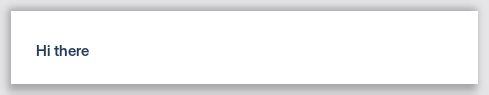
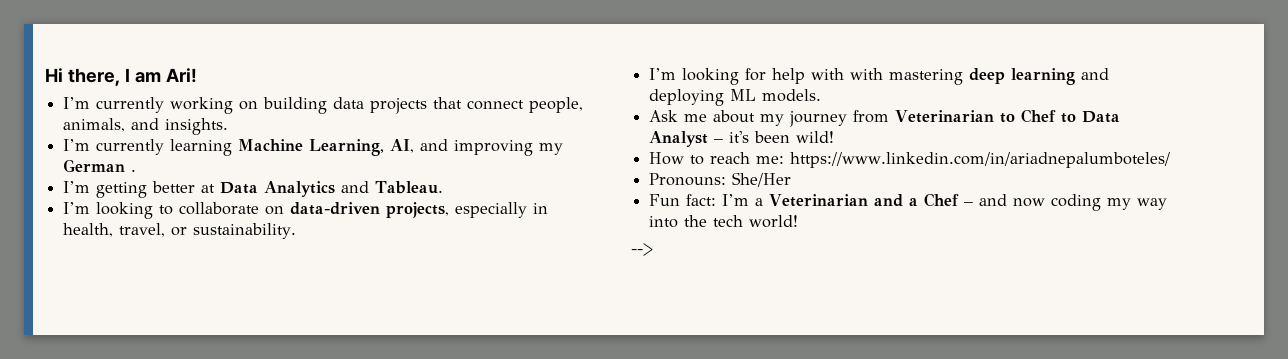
[54,45,90,56] there -> [67,68,197,86] [63,97,584,114] [63,118,229,135] [63,139,564,156] [63,159,137,172] [63,181,444,198] [63,202,549,219] [63,223,297,239] [649,68,1110,85] [649,89,822,106] [649,109,1121,127] [649,131,835,147] [649,152,1171,168] [649,172,792,187] [649,193,1168,211] [649,215,799,228] [631,243,653,256] there, I am Ari! // I’m currently working on building data projects that connect people, animals, and insights. // I’m currently learning Machine Learning, AI, and improving my German . // I’m getting better at Data Analytics and Tableau. // I’m looking to collaborate on data-driven projects, especially in health, travel, or sustainability. // I’m looking for help with with mastering deep learning and deploying ML models. // Ask me about my journey from Veterinarian to Chef to Data Analyst – it's been wild! // How to reach me: https://www.linkedin.com/in/ariadnepalumboteles/ // Pronouns: She/Her // Fun fact: I’m a Veterinarian and a Chef – and now coding my way into the tech world! // -->

